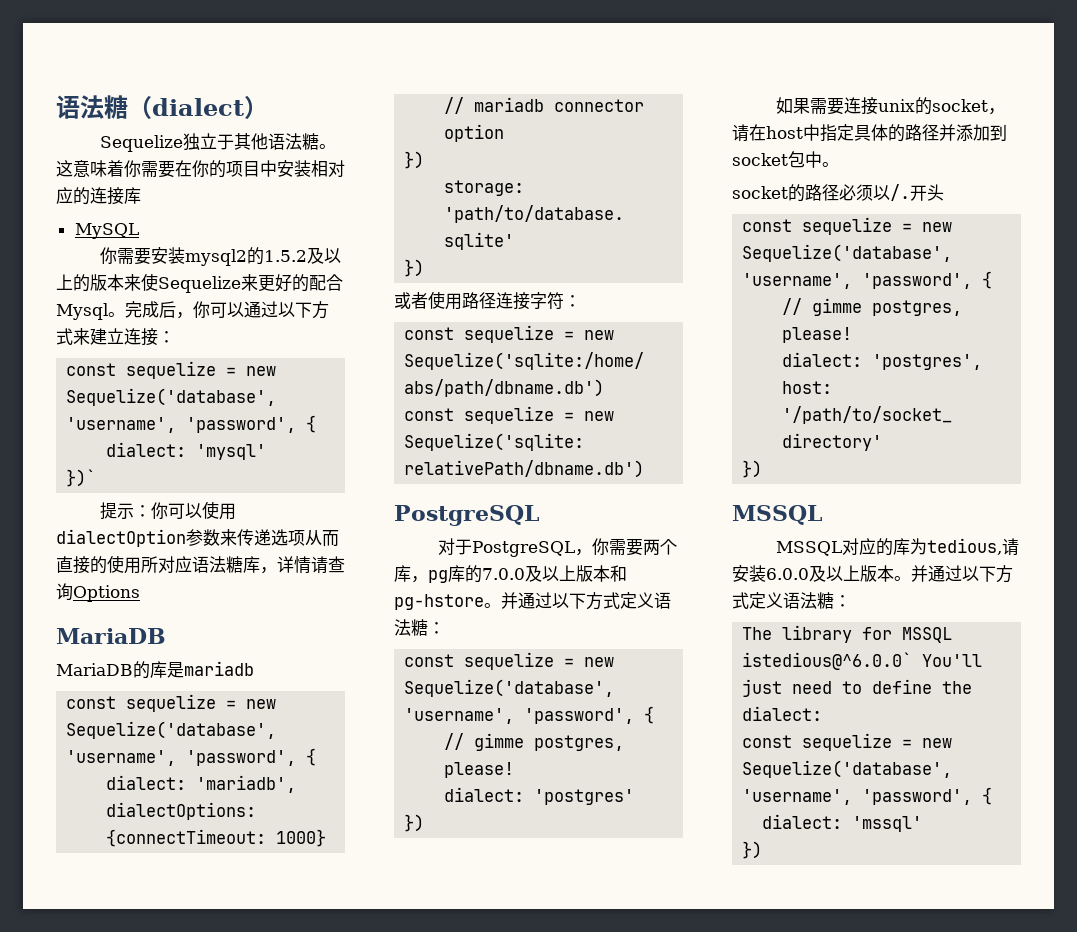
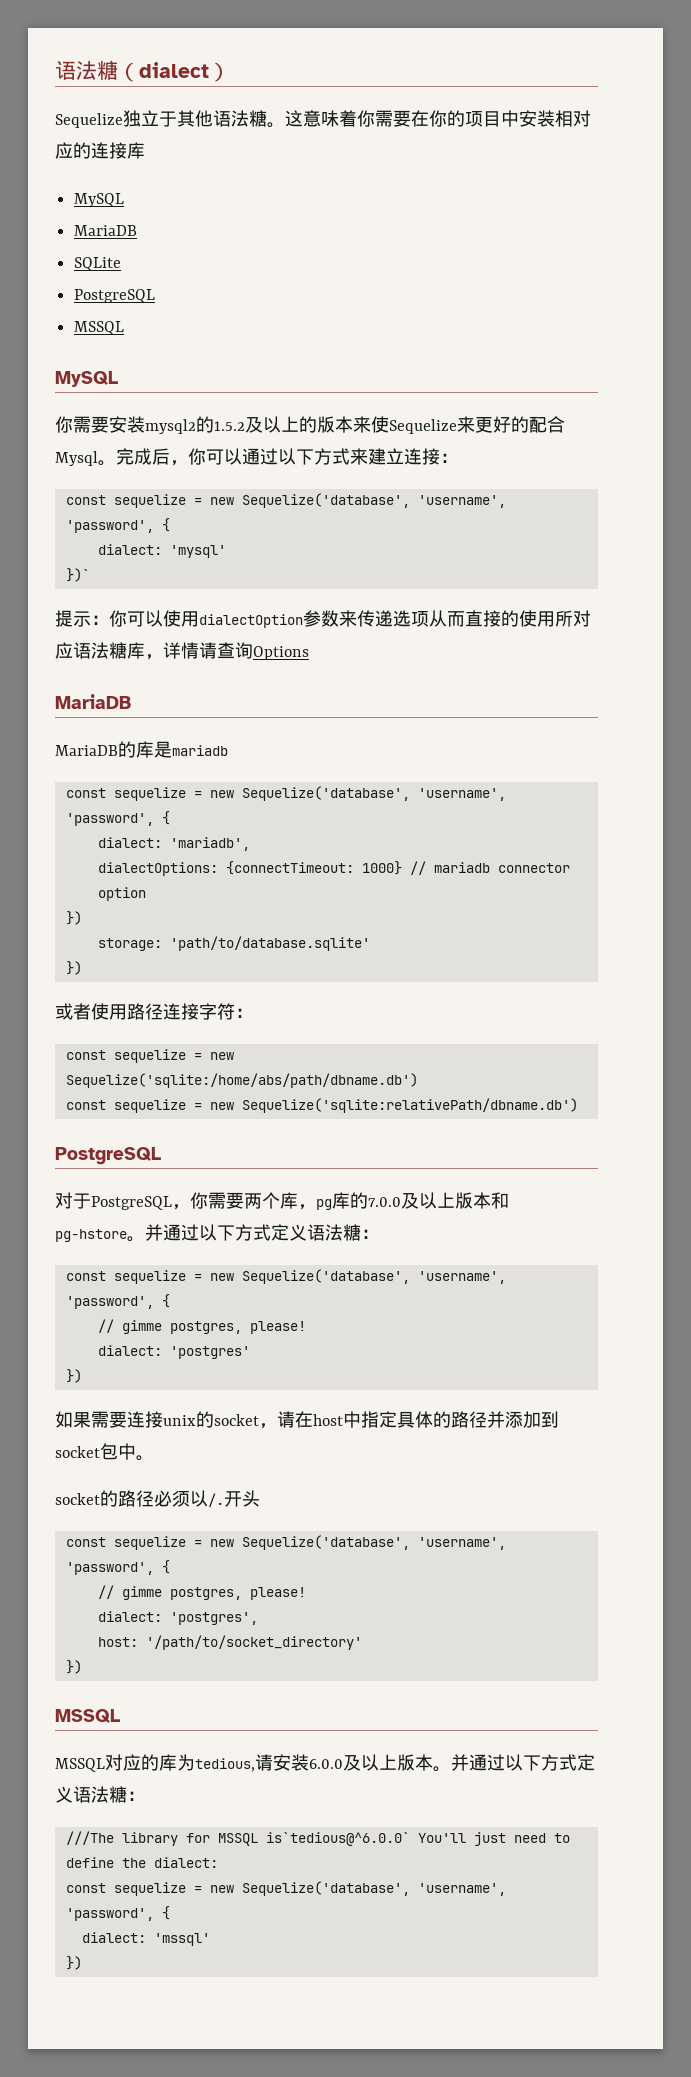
(139, 231) none -> [74,225,138,236] [74,257,122,271] [74,289,156,303] [74,321,125,335] [55,371,118,387] // MariaDB // SQLite // PostgreSQL // MSSQL // MySQL
[742,627,773,640] The -> [65,1831,114,1845] ///The
[742,652,913,670] istedious@^6.0.0` -> [265,1832,410,1846] is`tedious@^6.0.0`

